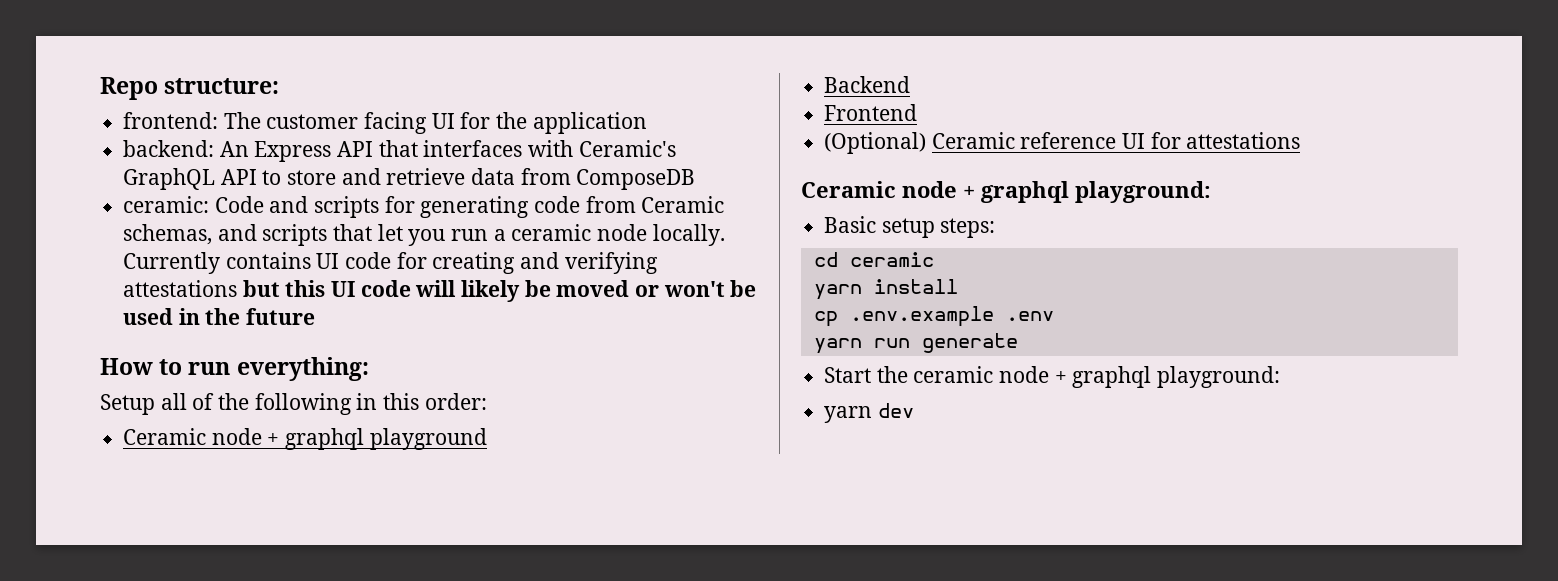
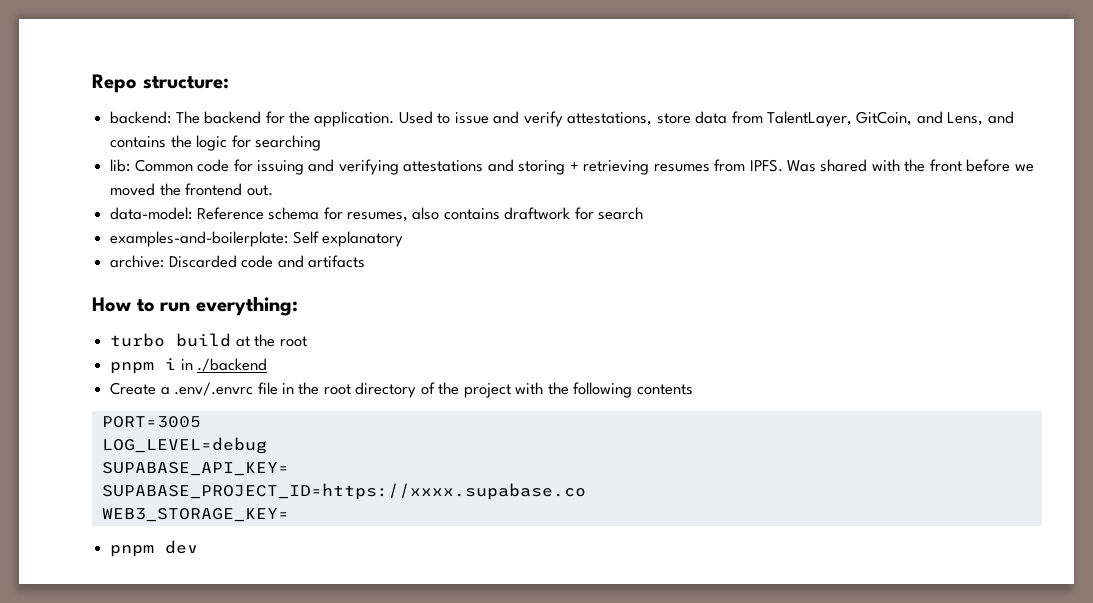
[123,112,647,134] [123,140,676,162] [123,168,696,190] [123,196,725,218] [123,224,725,246] [123,252,340,274] frontend: The customer facing UI for the application // backend: An Express API that interfaces with Ceramic's GraphQL API to store and retrieve data from ComposeDB // ceramic: Code and scripts for generating code from Ceramic schemas, and scripts that let you run a ceramic node locally. Currently contains UI -> [110,111,1014,127] [110,135,321,151] [110,159,193,172] backend: The backend for the application. Used to issue and verify attestations, store data from TalentLayer, GitCoin, and Lens, and contains the logic for searching // lib: Common
[432,252,516,274] creating -> [256,160,304,175] issuing
[242,280,757,302] [123,308,316,325] [100,357,369,381] [100,393,487,415] [123,428,487,450] [824,76,911,93] [824,104,918,121] [824,132,1301,154] [801,181,1211,203] [824,216,996,238] [813,252,934,267] [813,279,958,300] [813,306,1054,327] [813,333,1018,354] [824,366,1281,388] [824,406,873,423] but this UI code will likely be moved or won't be used in the future // How to run everything: // Setup all of the following in this order: // Ceramic node + graphql playground // Backend // Frontend // (Optional) Ceramic reference UI for attestations // Ceramic node + graphql playground: // Basic setup steps: // cd ceramic // yarn install // cp .env.example .env // yarn run generate // Start the ceramic node + graphql playground: // yarn -> [487,159,1034,175] [110,183,273,196] [110,207,644,222] [110,231,404,247] [110,255,365,268] [92,296,298,316] [110,333,307,347] [110,358,268,374] [110,382,693,398] [101,416,201,428] [101,437,267,454] [101,462,289,476] [101,483,586,500] [101,508,289,522] [110,545,155,557] and storing + retrieving resumes from IPFS. Was shared with the front before we moved the frontend out. // data-model: Reference schema for resumes, also contains draftwork for search // examples-and-boilerplate: Self explanatory // archive: Discarded code and artifacts // How to run everything: // turbo build at the root // pnpm i in ./backend // Create a .env/.envrc file in the root directory of the project with the following contents // PORT=3005 // LOG_LEVEL=debug // SUPABASE_API_KEY= // SUPABASE_PROJECT_ID=https://xxxx.supabase.co // WEB3_STORAGE_KEY= // pnpm

